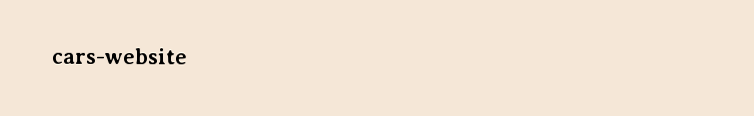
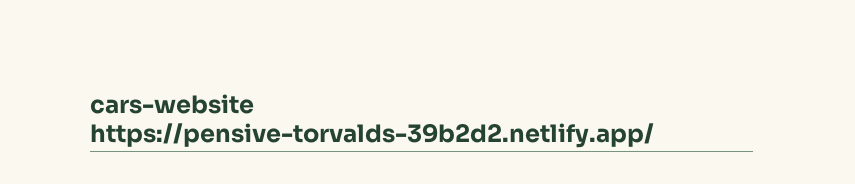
(188, 56) none -> [90,123,654,148] https://pensive-torvalds-39b2d2.netlify.app/

